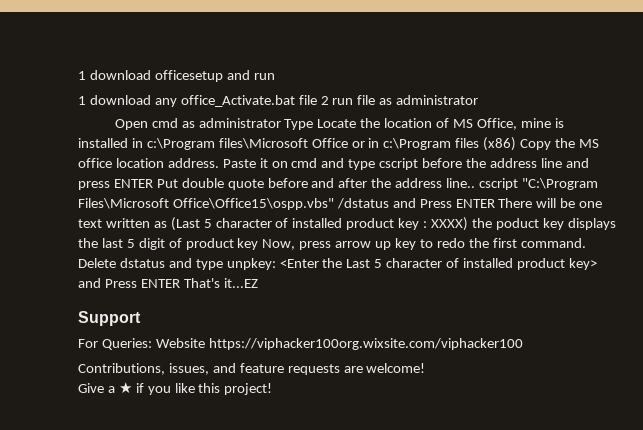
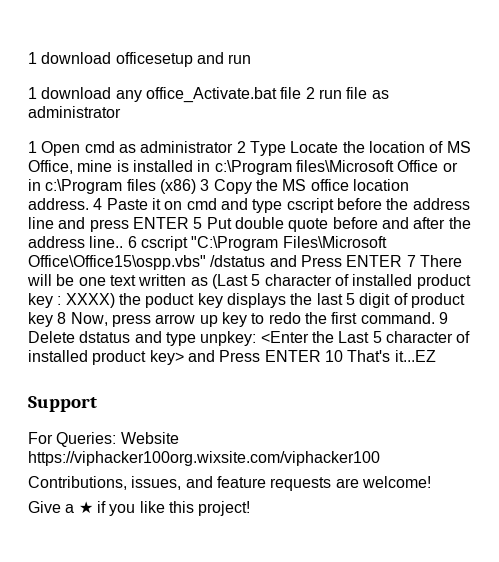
(479, 100) none -> [28,141,37,153] 1
(281, 123) none -> [236,141,246,153] 2
(517, 144) none -> [200,179,210,191] 3
(219, 163) none -> [93,198,103,210] 4
(153, 183) none -> [193,217,203,229] 5
(476, 183) none -> [127,236,137,248] 6
(495, 203) none -> [406,255,416,267] 7
(259, 244) none -> [57,312,67,324] 8
(586, 243) none -> [438,312,448,324] 9
(180, 283) none -> [324,350,343,362] 10

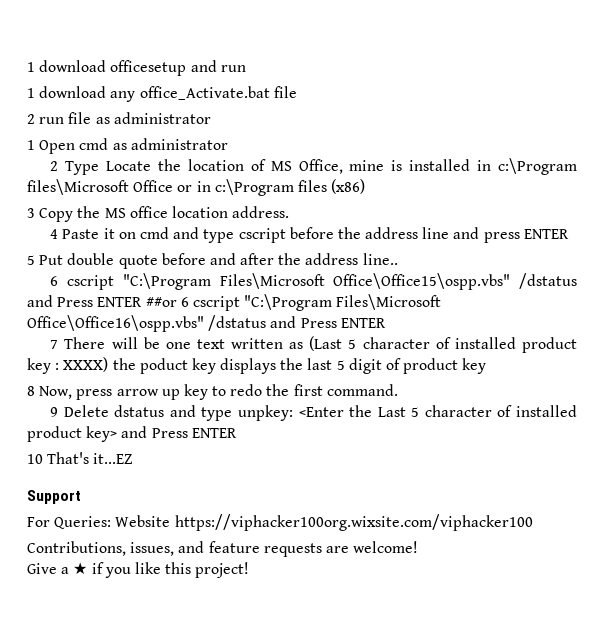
(302, 93) none -> (297, 92) //
(234, 147) none -> (228, 144) //
(196, 186) none -> (366, 186) //
(89, 204) none -> (290, 212) //
(189, 223) none -> (569, 234) //
(124, 242) none -> (398, 259) //
(403, 261) none -> [145,294,442,311] [27,315,386,332] ##or 6 cscript "C:\Program Files\Microsoft Office\Office16\ospp.vbs" /dstatus and Press ENTER //
(53, 319) none -> (487, 366) //
(435, 318) none -> (398, 390) //
(321, 356) none -> (237, 433) //

